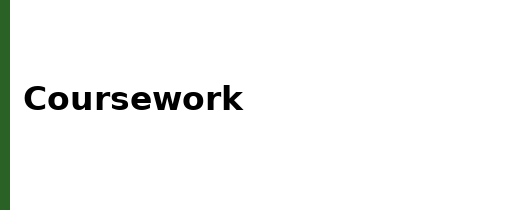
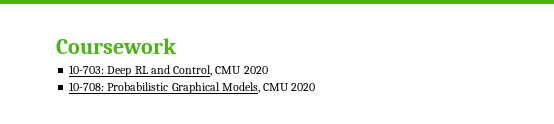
(244, 97) none -> [69,65,268,77] [69,82,316,94] // 10-703: Deep RL and Control, CMU 2020 // 10-708: Probabilistic Graphical Models, CMU 2020

